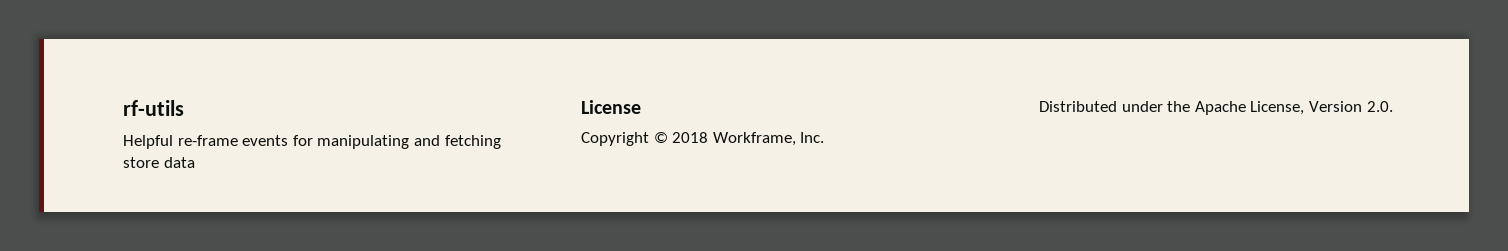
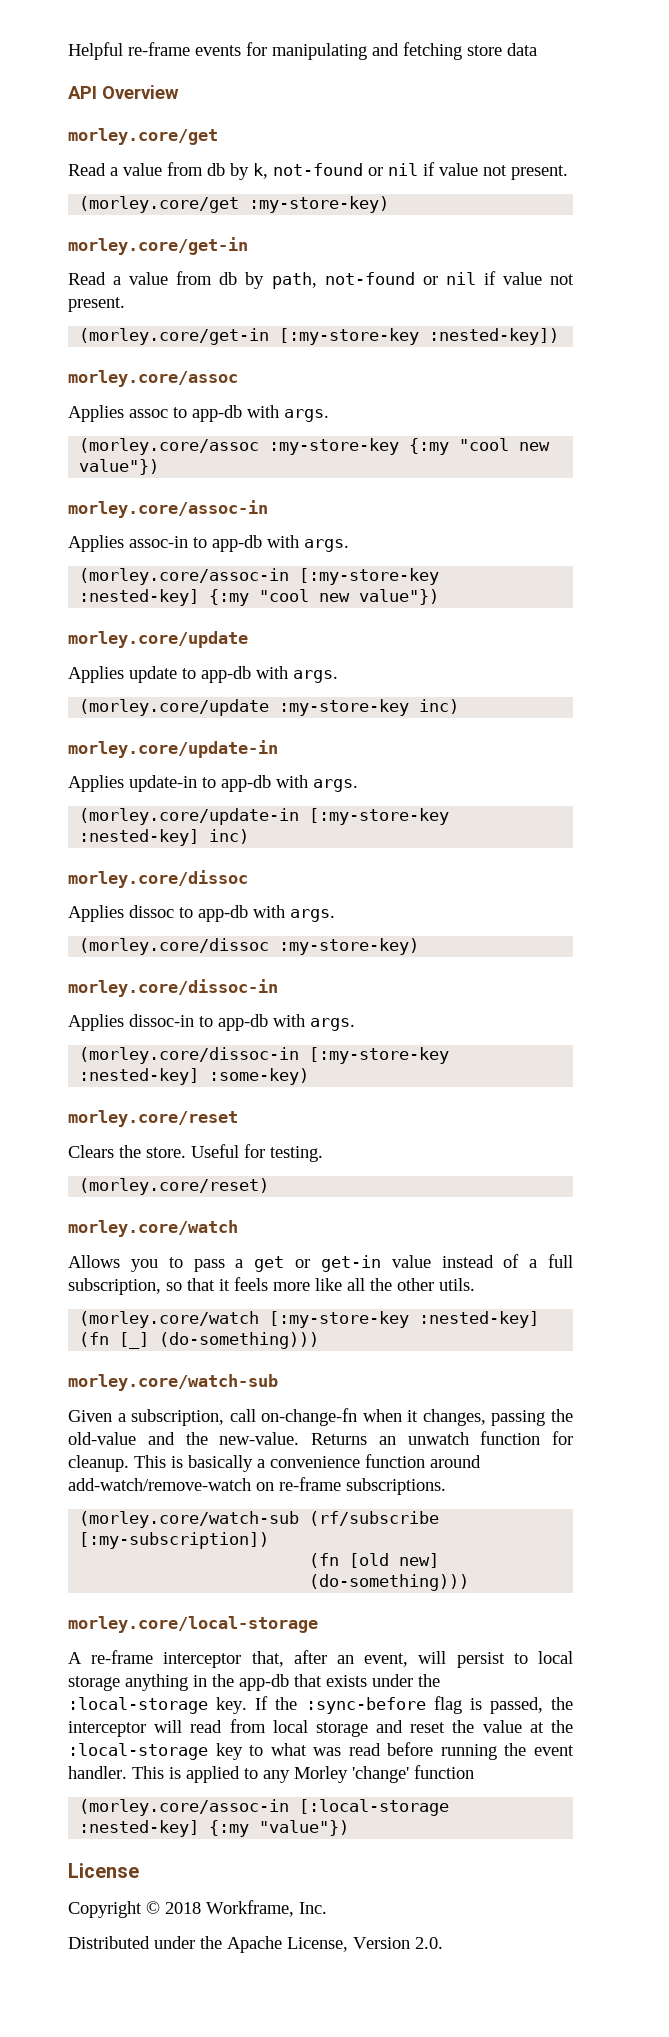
[123,100,184,116] rf-utils // -> (68, 51) none
(195, 162) none -> [68,85,179,99] [68,128,218,145] [68,162,568,180] [79,196,390,213] [68,237,248,255] [68,271,574,289] [68,297,125,312] [79,328,560,345] [68,370,238,387] [68,405,329,422] [79,438,551,455] [79,459,160,475] [68,500,268,518] [68,535,349,552] [79,568,440,585] [79,589,440,606] [68,631,248,648] [68,666,338,683] [79,699,460,716] [68,740,278,758] [68,775,358,792] [79,808,450,825] [79,829,250,846] [68,870,248,888] [68,905,335,922] [79,938,420,955] [68,979,278,997] [68,1014,355,1031] [79,1047,450,1064] [79,1068,310,1085] [68,1110,238,1127] [68,1144,323,1162] [79,1178,270,1195] [68,1220,238,1237] [68,1254,573,1272] [68,1277,475,1295] [79,1311,540,1328] [79,1332,320,1349] [68,1374,278,1391] [68,1408,573,1426] [68,1431,573,1445] [68,1454,481,1472] [68,1477,446,1495] [79,1511,440,1528] [79,1532,270,1549] [309,1553,440,1568] [309,1574,470,1591] [68,1616,318,1633] [68,1650,573,1668] [68,1674,440,1691] [68,1696,573,1714] [68,1719,573,1737] [68,1742,574,1760] [68,1765,474,1783] [79,1799,450,1816] [79,1820,350,1837] // API Overview // morley.core/get // Read a value from db by k, not-found or nil if value not present. // (morley.core/get :my-store-key) // morley.core/get-in // Read a value from db by path, not-found or nil if value not present. // (morley.core/get-in [:my-store-key :nested-key]) // morley.core/assoc // Applies assoc to app-db with args. // (morley.core/assoc :my-store-key {:my "cool new value"}) // morley.core/assoc-in // Applies assoc-in to app-db with args. // (morley.core/assoc-in [:my-store-key :nested-key] {:my "cool new value"}) // morley.core/update // Applies update to app-db with args. // (morley.core/update :my-store-key inc) // morley.core/update-in // Applies update-in to app-db with args. // (morley.core/update-in [:my-store-key :nested-key] inc) // morley.core/dissoc // Applies dissoc to app-db with args. // (morley.core/dissoc :my-store-key) // morley.core/dissoc-in // Applies dissoc-in to app-db with args. // (morley.core/dissoc-in [:my-store-key :nested-key] :some-key) // morley.core/reset // Clears the store. Useful for testing. // (morley.core/reset) // morley.core/watch // Allows you to pass a get or get-in value instead of a full subscription, so that it feels more like all the other utils. // (morley.core/watch [:my-store-key :nested-key] (fn [_] (do-something))) // morley.core/watch-sub // Given a subscription, call on-change-fn when it changes, passing the old-value and the new-value. Returns an unwatch function for cleanup. This is basically a convenience function around add-watch/remove-watch on re-frame subscriptions. // (morley.core/watch-sub (rf/subscribe [:my-subscription]) // (fn [old new] (do-something))) // morley.core/local-storage // A re-frame interceptor that, after an event, will persist to local storage anything in the app-db that exists under the :local-storage key. If the :sync-before flag is passed, the interceptor will read from local storage and reset the value at the :local-storage key to what was read before running the event handler. This is applied to any Morley 'change' function // (morley.core/assoc-in [:local-storage :nested-key] {:my "value"})

